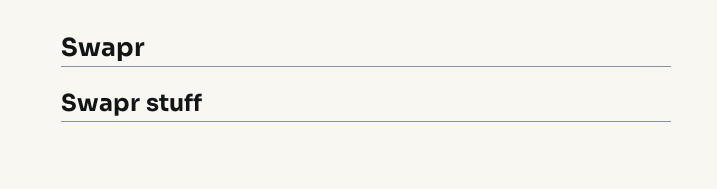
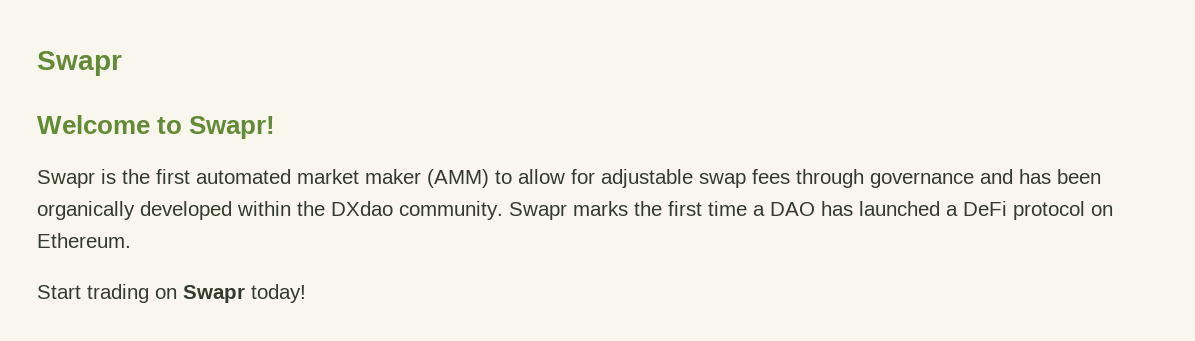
[61,93,203,116] Swapr stuff -> [37,115,276,139] [37,169,1101,188] [37,201,1113,220] [37,233,131,248] [37,284,306,303] Welcome to Swapr! // Swapr is the first automated market maker (AMM) to allow for adjustable swap fees through governance and has been organically developed within the DXdao community. Swapr marks the first time a DAO has launched a DeFi protocol on Ethereum. // Start trading on Swapr today!

